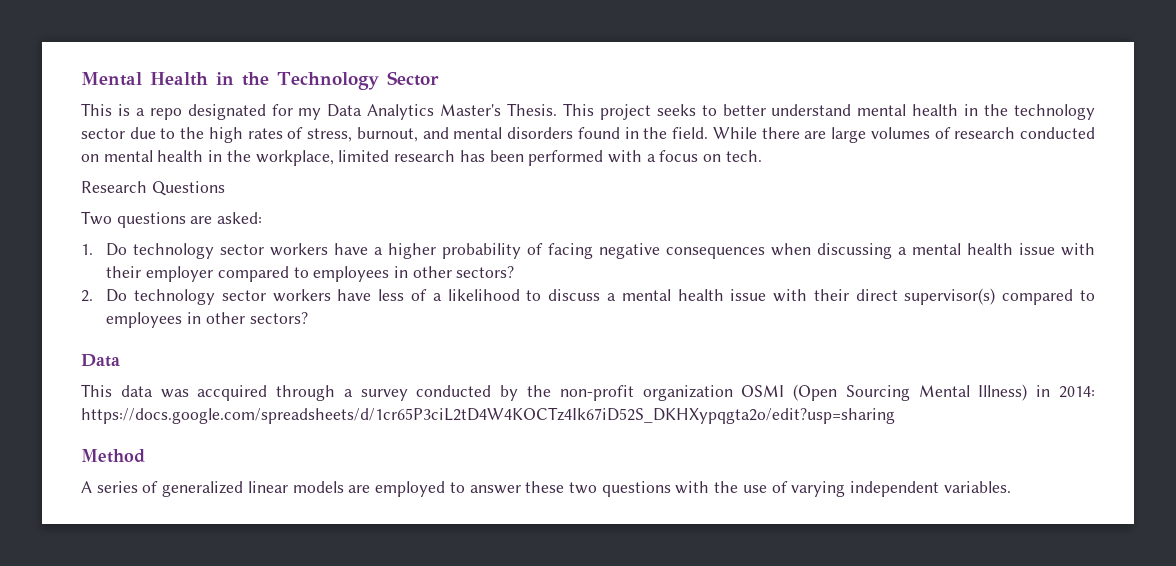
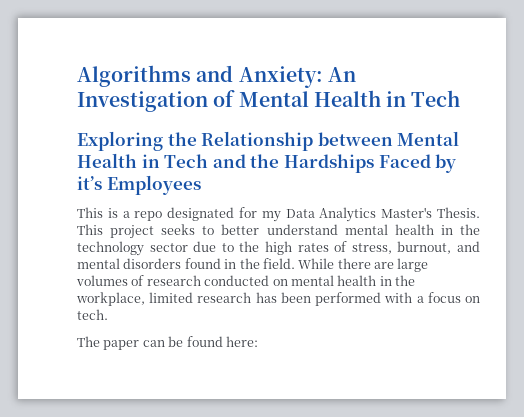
[81,71,439,90] Mental Health in the Technology Sector -> [77,65,356,88] [77,90,461,112] [77,131,460,151] [77,153,457,173] [77,175,201,195] Algorithms and Anxiety: An Investigation of Mental Health in Tech // Exploring the Relationship between Mental Health in Tech and the Hardships Faced by it’s Employees
[81,181,225,196] [81,211,263,228] [81,243,1096,259] [106,266,515,282] [81,288,1095,305] [106,312,308,328] [81,354,120,367] [81,384,1096,401] [81,407,895,424] [81,449,145,463] [81,481,1011,497] Research Questions // Two questions are asked: // 1. Do technology sector workers have a higher probability of facing negative consequences when discussing a mental health issue with their employer compared to employees in other sectors? // 2. Do technology sector workers have less of a likelihood to discuss a mental health issue with their direct supervisor(s) compared to employees in other sectors? // Data // This data was accquired through a survey conducted by the non-profit organization OSMI (Open Sourcing Mental Illness) in 2014: https://docs.google.com/spreadsheets/d/1cr65P3ciL2tD4W4KOCTz4Ik67iD52S_DKHXypqgta2o/edit?usp=sharing // Method // A series of generalized linear models are employed to answer these two questions with the use of varying independent variables. -> [77,336,258,350] The paper can be found here:

